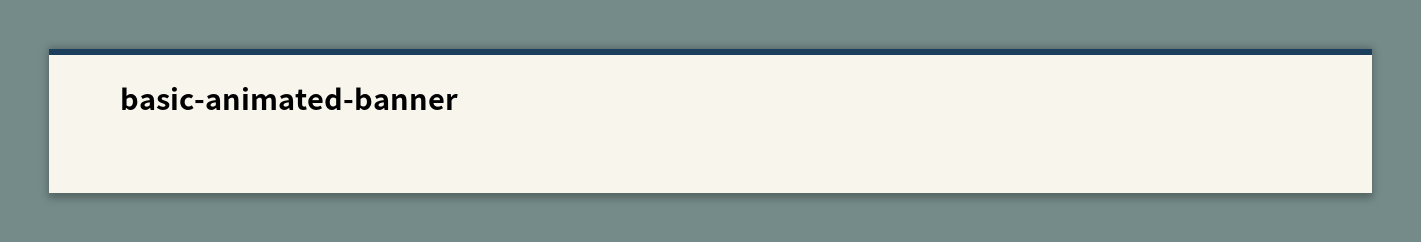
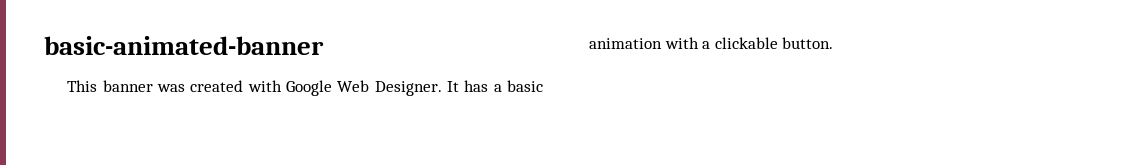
(458, 98) none -> [67,80,543,96] [589,37,834,49] // This banner was created with Google Web Designer. It has a basic animation with a clickable button.

